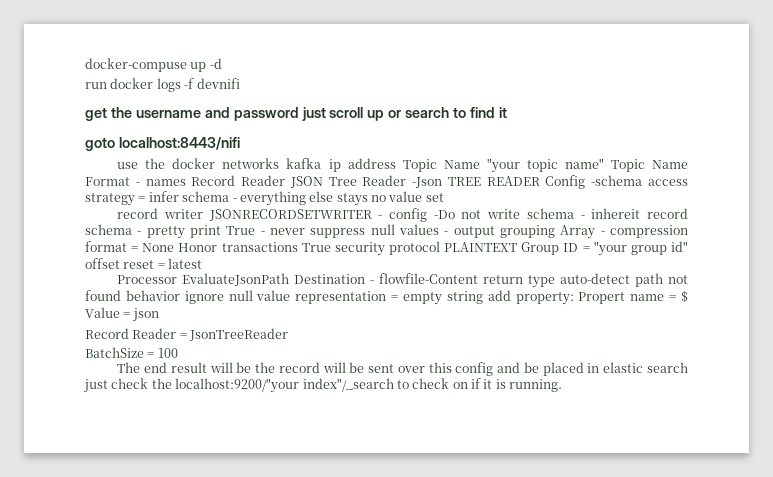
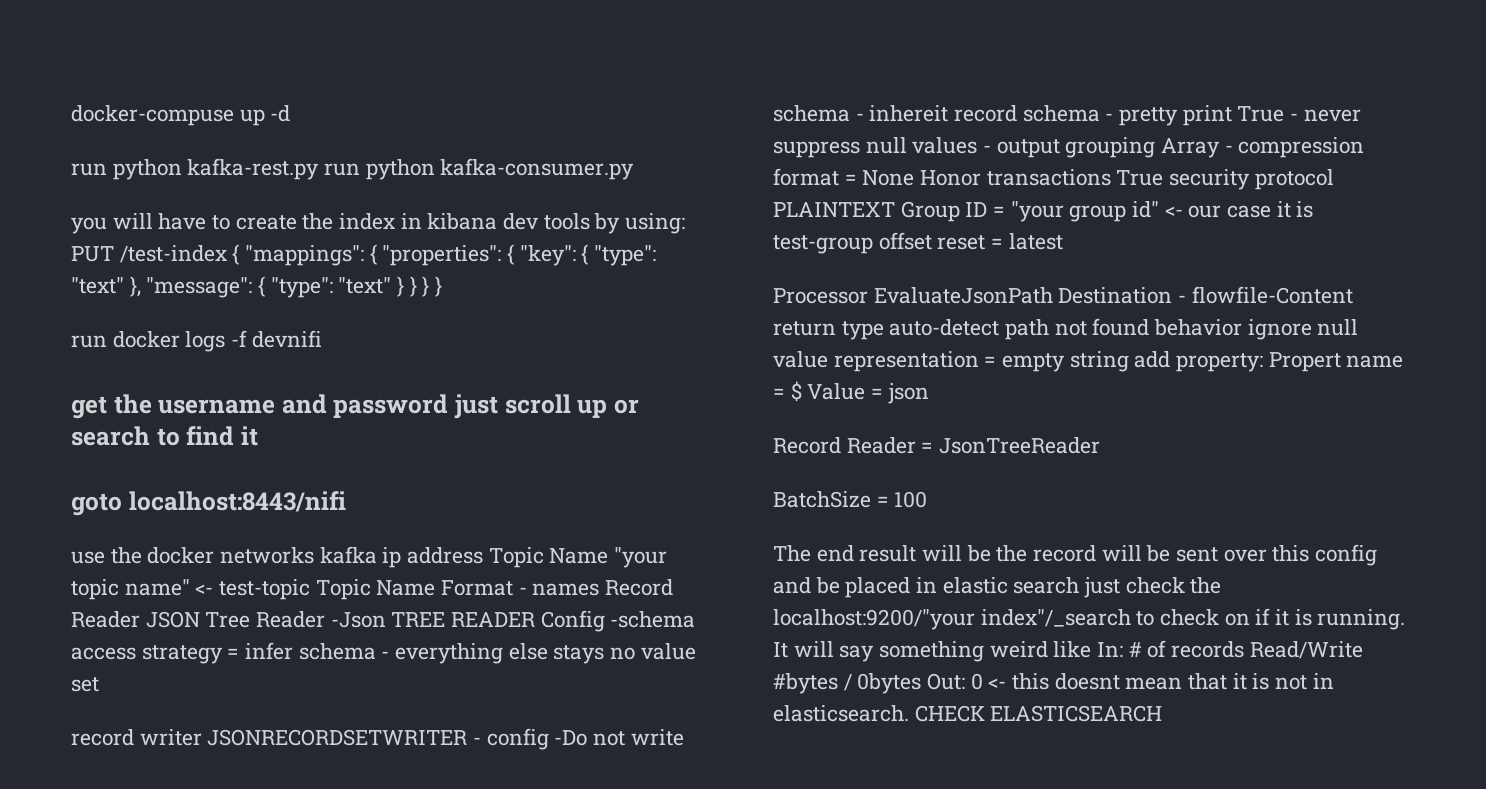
(222, 63) none -> [71,158,635,180] [71,213,686,234] [71,244,657,266] [71,276,443,298] // run python kafka-rest.py run python kafka-consumer.py // you will have to create the index in kibana dev tools by using: PUT /test-index { "mappings": { "properties": { "key": { "type": "text" }, "message": { "type": "text" } } } }
(604, 163) none -> [195,579,311,600] <- test-topic
(689, 246) none -> [1164,201,1314,218] [773,235,873,254] <- our case it is test-group
(563, 385) none -> [773,640,1363,662] [773,673,1334,694] [773,705,1163,722] It will say something weird like In: # of records Read/Write #bytes / 0bytes Out: 0 <- this doesnt mean that it is not in elasticsearch. CHECK ELASTICSEARCH

